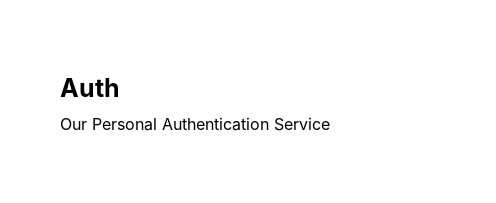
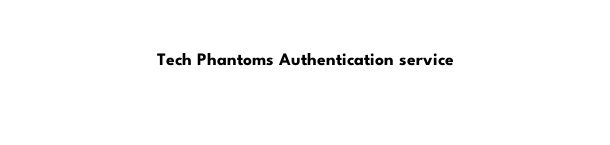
[60,78,120,97] [60,117,330,131] Auth // Our Personal Authentication Service -> [156,52,454,66] Tech Phantoms Authentication service

